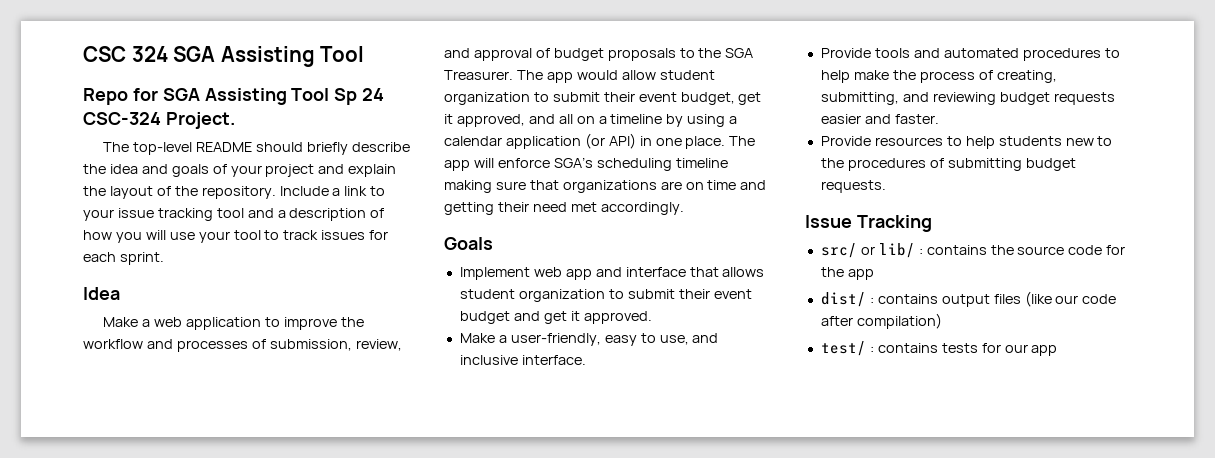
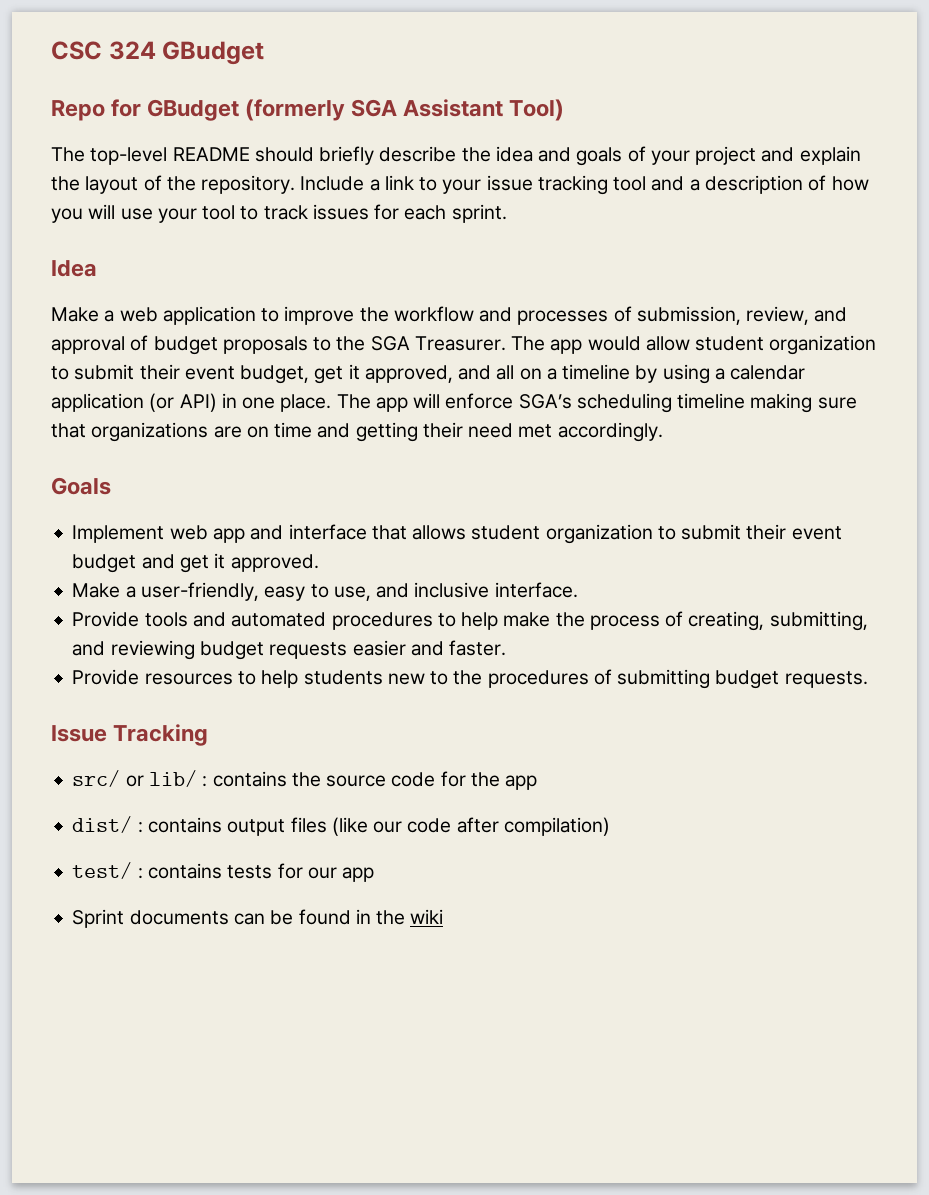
[173,46,365,67] SGA Assisting Tool -> [162,41,265,65] GBudget
[162,88,385,105] [83,112,235,129] SGA Assisting Tool Sp 24 CSC-324 Project. -> [147,99,565,121] GBudget (formerly SGA Assistant Tool)
(1058, 350) none -> [72,909,444,928] // Sprint documents can be found in the wiki

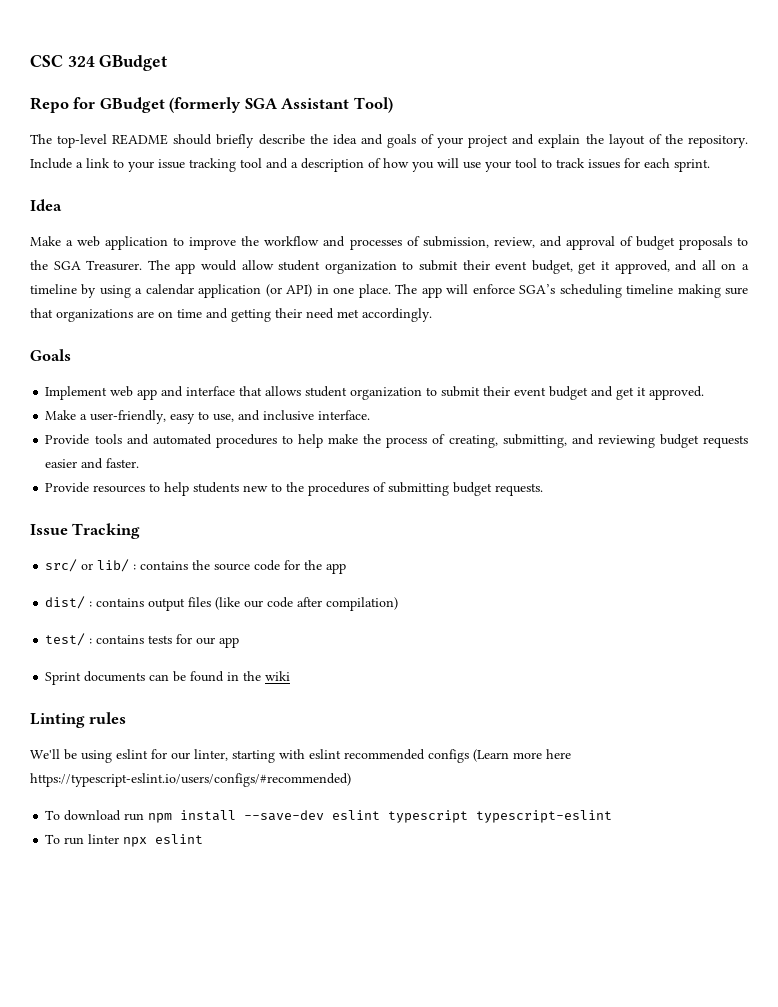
(444, 916) none -> [30,712,127,728] [30,749,571,763] [30,773,351,787] [45,810,613,823] [45,834,204,847] // Linting rules // We'll be using eslint for our linter, starting with eslint recommended configs (Learn more here https://typescript-eslint.io/users/configs/#recommended) // To download run npm install --save-dev eslint typescript typescript-eslint // To run linter npx eslint

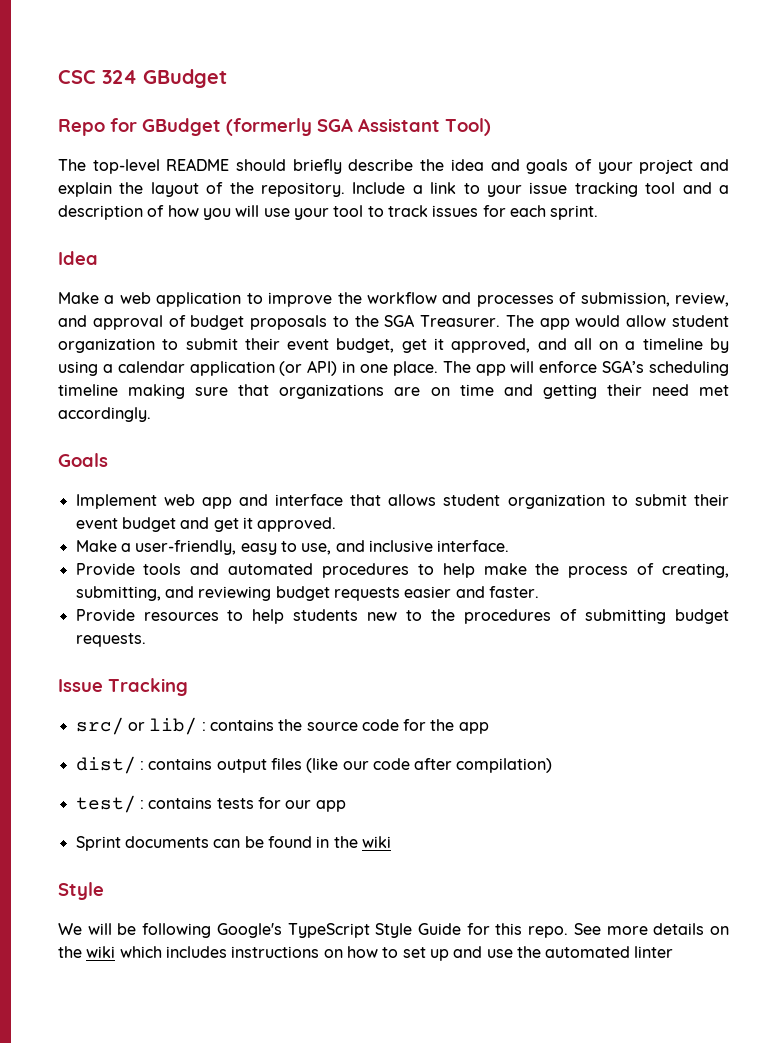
[30,712,127,728] [30,749,571,763] [30,773,351,787] [45,810,613,823] [45,834,204,847] Linting rules // We'll be using eslint for our linter, starting with eslint recommended configs (Learn more here https://typescript-eslint.io/users/configs/#recommended) // To download run npm install --save-dev eslint typescript typescript-eslint // To run linter npx eslint -> [58,882,104,900] [58,923,729,938] [58,946,674,961] Style // We will be following Google's TypeScript Style Guide for this repo. See more details on the wiki which includes instructions on how to set up and use the automated linter

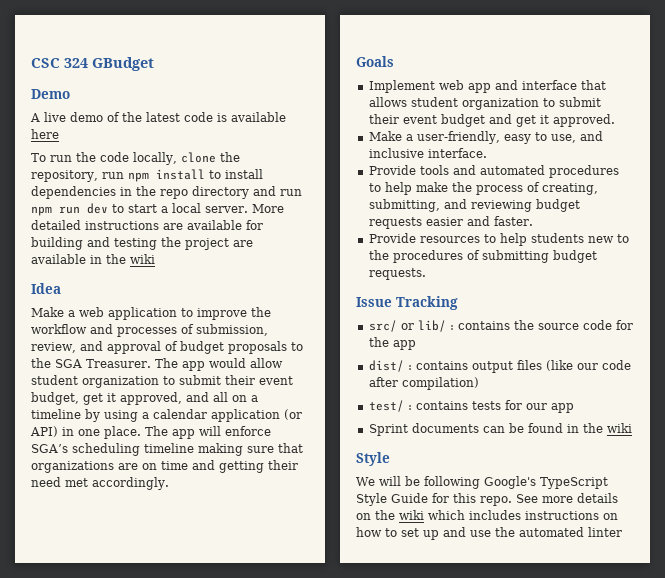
[58,118,491,136] [58,158,730,174] [58,182,729,197] [58,205,599,220] Repo for GBudget (formerly SGA Assistant Tool) // The top-level README should briefly describe the idea and goals of your project and explain the layout of the repository. Include a link to your issue tracking tool and a description of how you will use your tool to track issues for each sprint. -> [31,89,70,99] [30,112,286,122] [31,129,59,139] [31,152,240,165] [31,169,263,182] [31,186,302,199] [31,203,284,216] [31,220,263,230] [31,237,253,250] [31,254,155,264] Demo // A live demo of the latest code is available here // To run the code locally, clone the repository, run npm install to install dependencies in the repo directory and run npm run dev to start a local server. More detailed instructions are available for building and testing the project are available in the wiki

